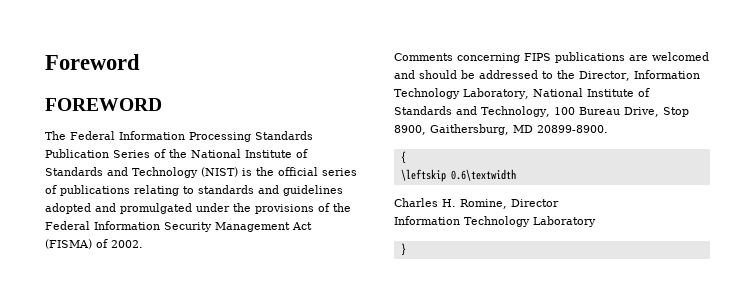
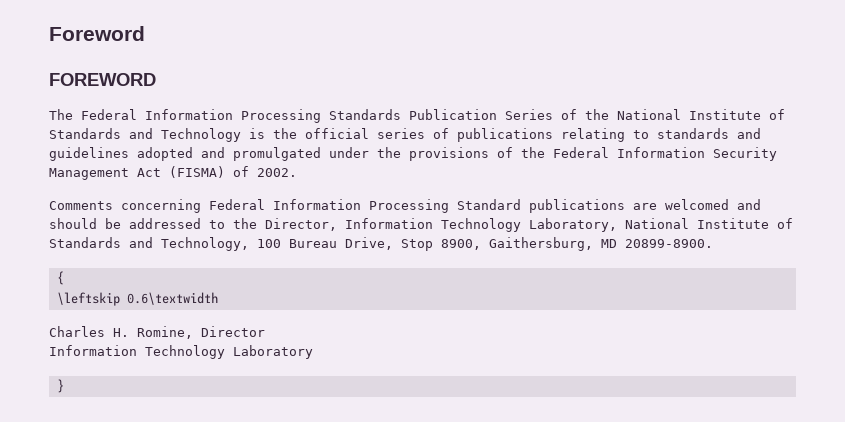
[201,167,238,177] (NIST) -> (241, 135) none
[524,53,551,61] FIPS -> [209,199,521,213] Federal Information Processing Standard

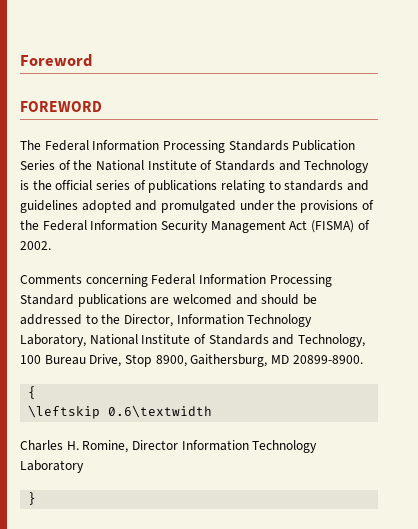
(265, 331) // -> (178, 445) none

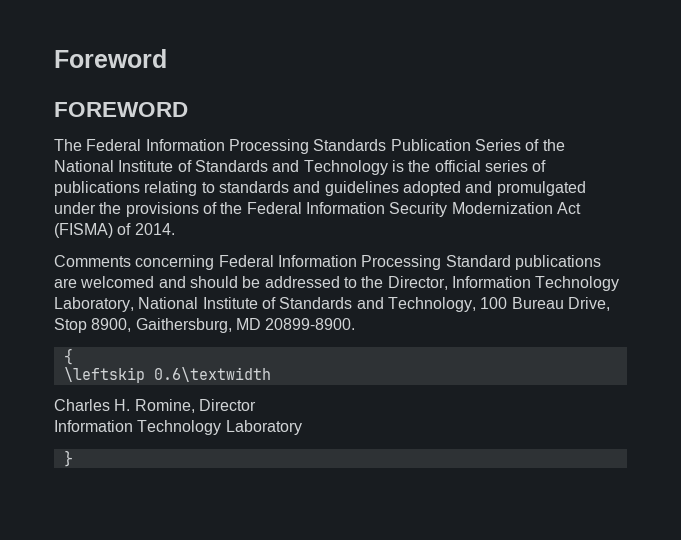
[210,220,286,233] Management -> [451,202,553,214] Modernization
[20,241,51,250] 2002. -> [134,223,175,235] 2014.
(178, 445) none -> (256, 405) //

